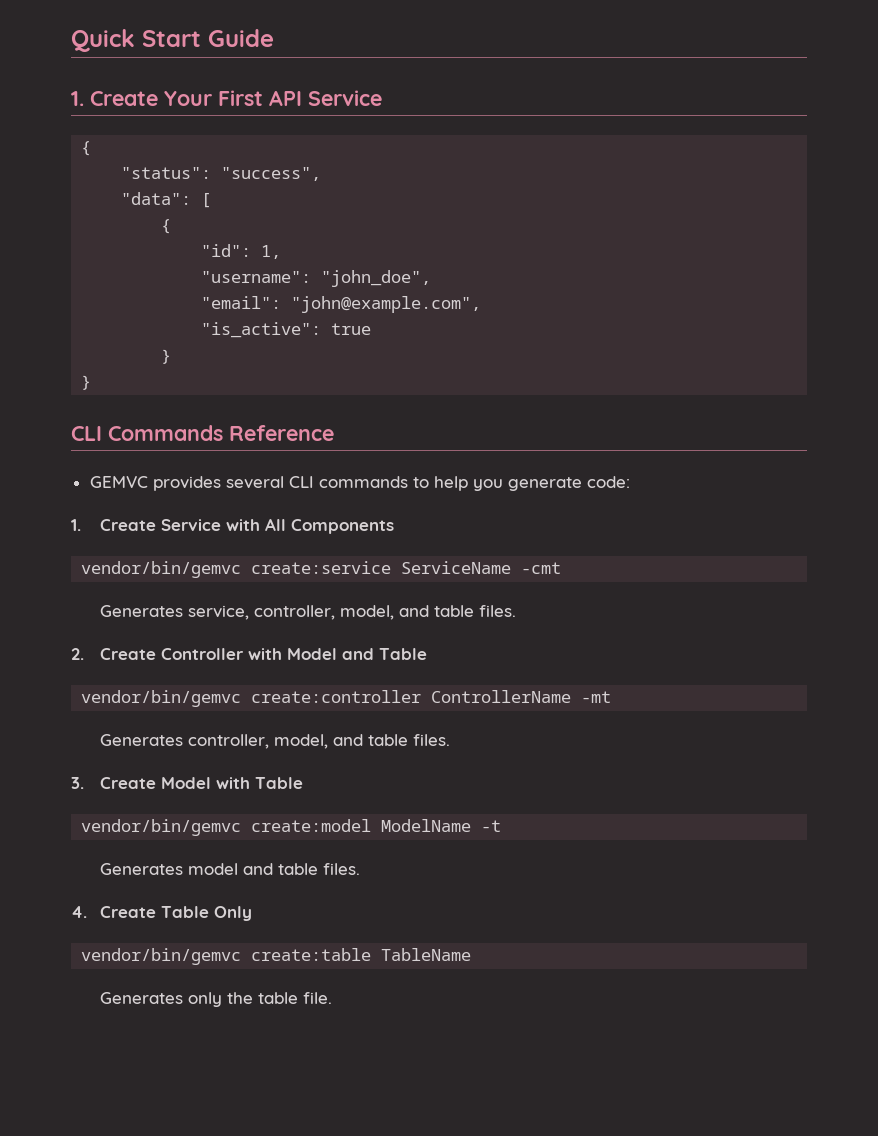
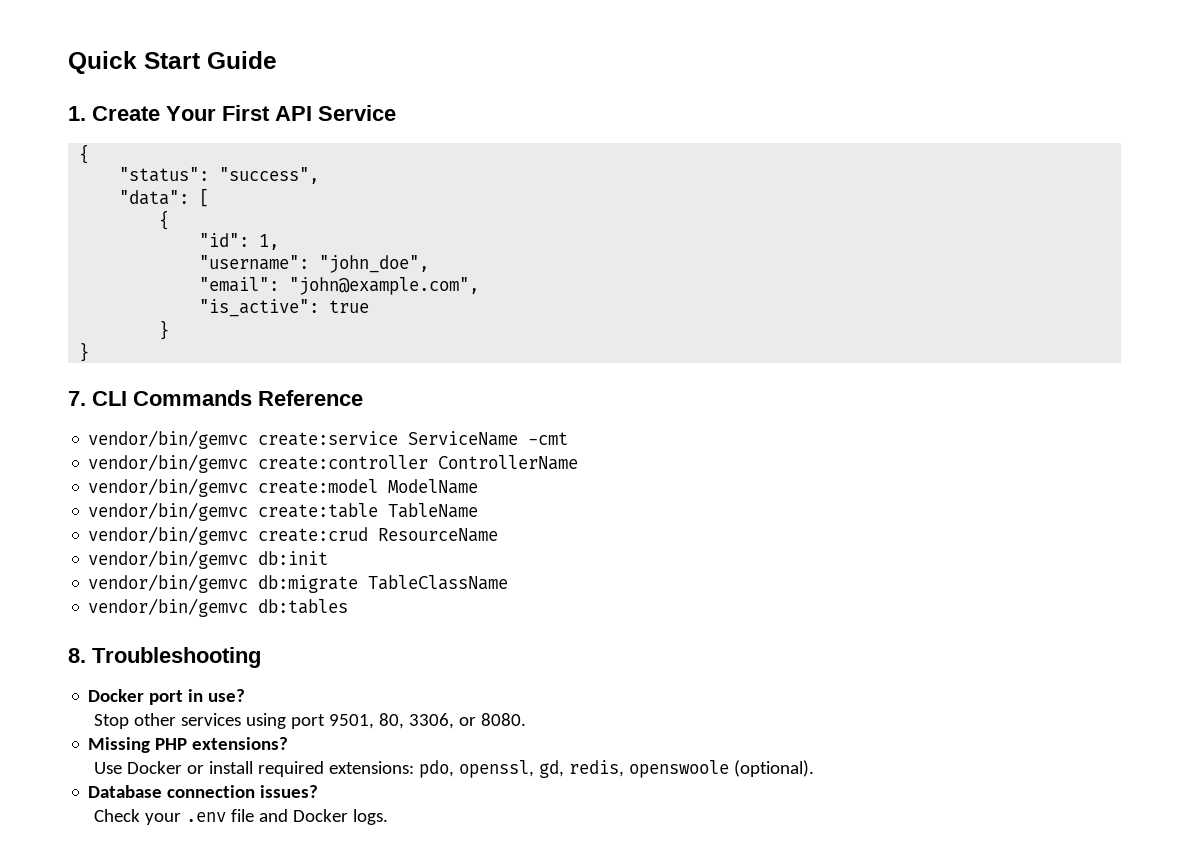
(92, 382) none -> [68,391,86,406] 7.
[89,476,630,491] [71,518,395,534] [81,561,562,578] [100,605,517,620] [71,648,428,660] [81,690,612,707] [100,734,451,749] [71,777,304,789] [81,819,502,836] [100,863,361,875] [71,906,253,921] [81,948,472,965] [100,992,333,1007] GEMVC provides several CLI commands to help you generate code: // 1. Create Service with All Components // vendor/bin/gemvc create:service ServiceName -cmt // Generates service, controller, model, and table files. // 2. Create Controller with Model and Table // vendor/bin/gemvc create:controller ControllerName -mt // Generates controller, model, and table files. // 3. Create Model with Table // vendor/bin/gemvc create:model ModelName -t // Generates model and table files. // 4. Create Table Only // vendor/bin/gemvc create:table TableName // Generates only the table file. -> [88,430,569,449] [88,454,579,473] [88,478,479,497] [88,502,479,521] [88,526,499,545] [88,550,329,569] [88,574,509,593] [88,598,349,617] [68,647,261,668] [88,689,246,705] [94,713,527,729] [88,737,289,753] [94,760,815,778] [88,785,319,798] [94,809,389,825] vendor/bin/gemvc create:service ServiceName -cmt // vendor/bin/gemvc create:controller ControllerName // vendor/bin/gemvc create:model ModelName // vendor/bin/gemvc create:table TableName // vendor/bin/gemvc create:crud ResourceName // vendor/bin/gemvc db:init // vendor/bin/gemvc db:migrate TableClassName // vendor/bin/gemvc db:tables // 8. Troubleshooting // Docker port in use? // Stop other services using port 9501, 80, 3306, or 8080. // Missing PHP extensions? // Use Docker or install required extensions: pdo, openssl, gd, redis, openswoole (optional). // Database connection issues? // Check your .env file and Docker logs.

